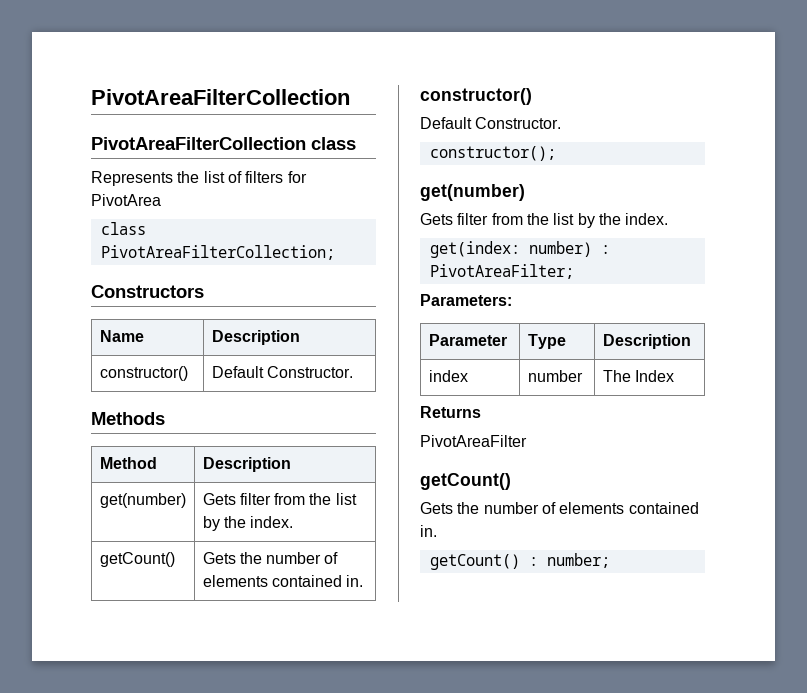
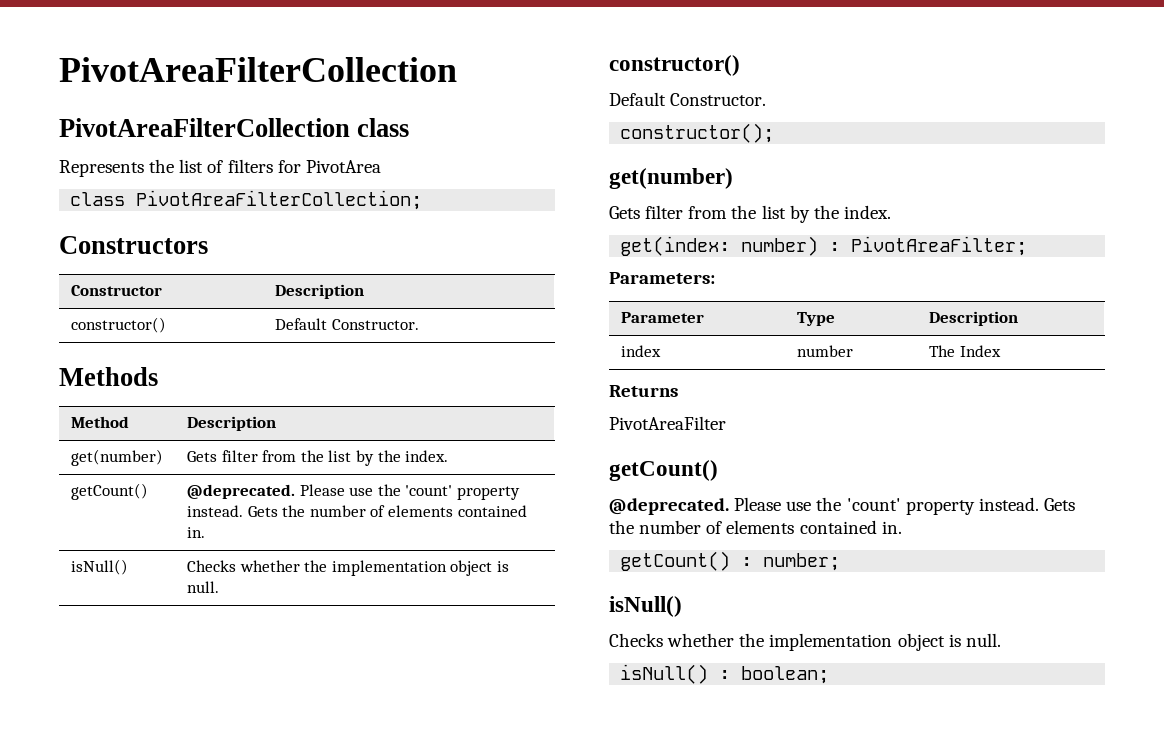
[99,330,144,342] Name -> [70,285,162,296] Constructor
[202,552,339,564] [202,575,364,587] Gets the number of elements contained in. -> [186,484,520,500] [186,505,527,517] [186,527,205,538] [70,559,128,575] [186,560,509,576] [186,581,219,593] @deprecated. Please use the 'count' property instead. Gets the number of elements contained in. // isNull() | Checks whether the implementation object is null.
(511, 481) none -> [609,497,1039,515] @deprecated. Please use the 'count' property instead.
(610, 560) none -> [609,596,682,617] [609,633,1001,651] [620,664,830,684] // isNull() // Checks whether the implementation object is null. // isNull() : boolean;

